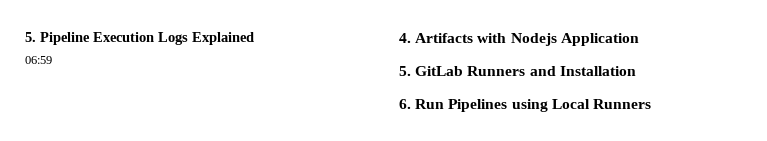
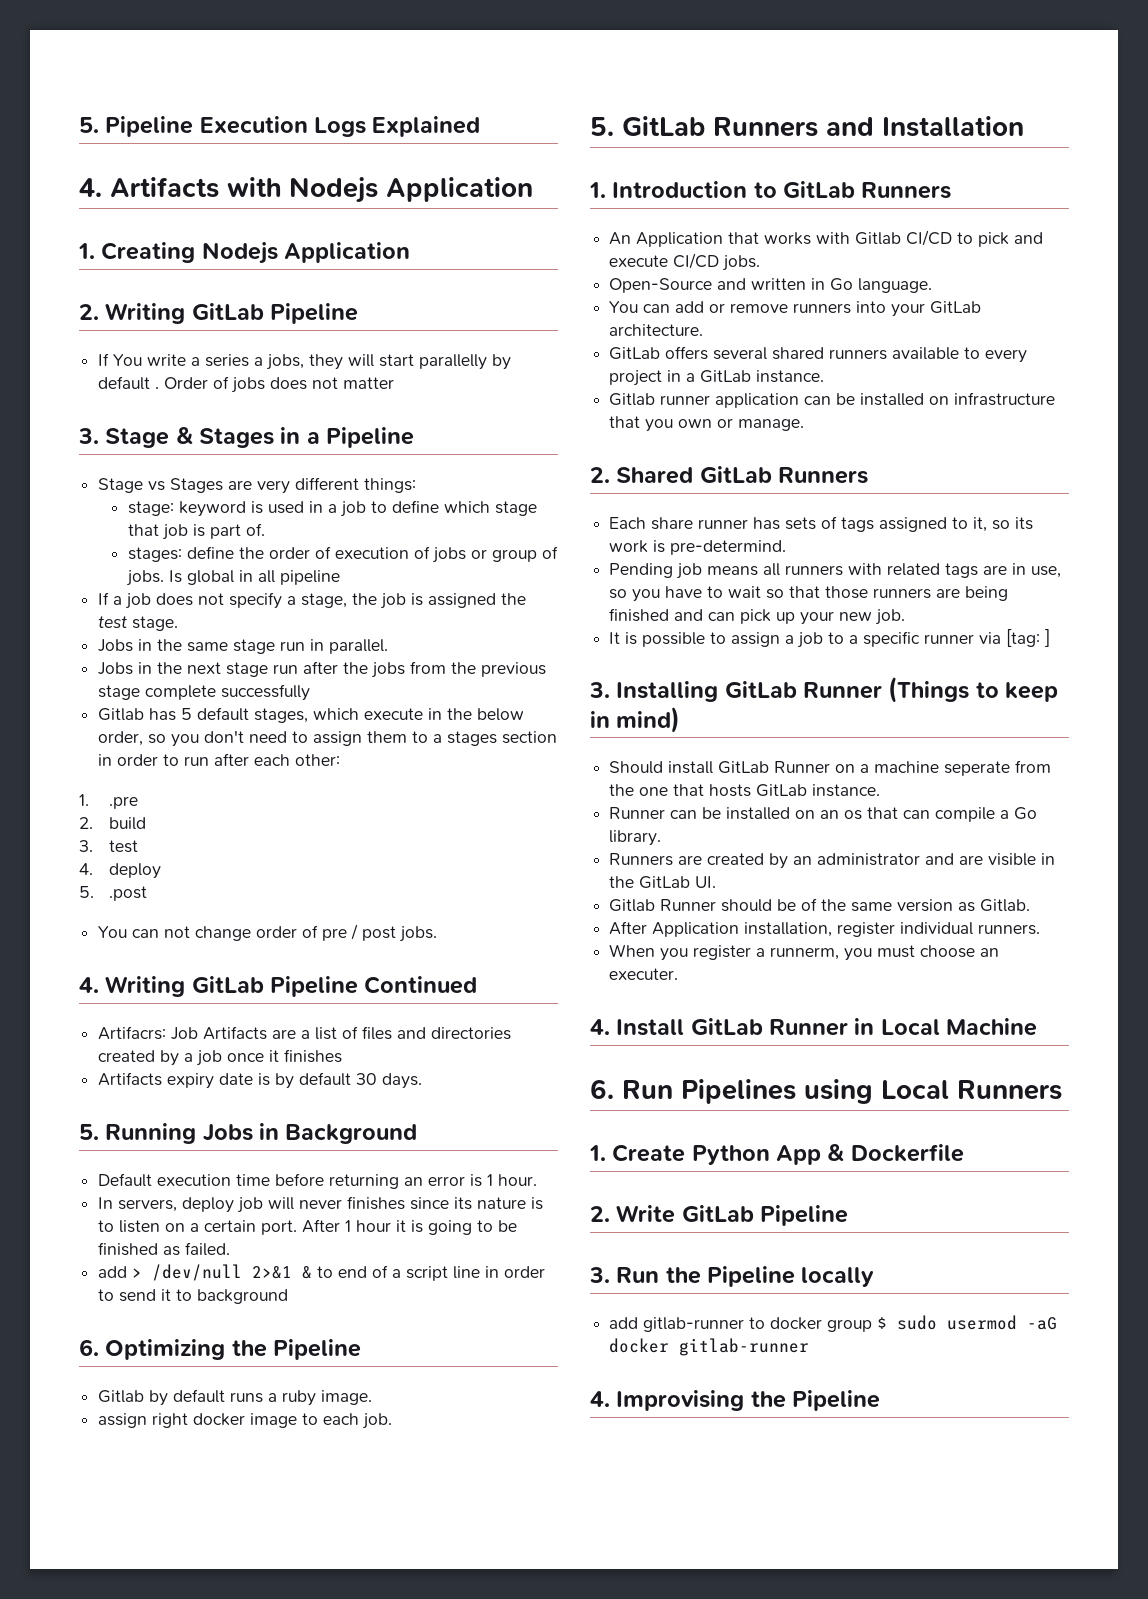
[25,56,52,64] // 06:59 -> (481, 126) none
(639, 39) none -> [78,242,411,264] [79,303,359,324] [98,353,512,370] [98,376,395,393] [78,427,415,448] [98,477,417,494] [128,500,538,517] [128,523,266,540] [128,546,559,563] [126,570,341,586] [98,592,527,609] [98,616,179,631] [98,639,389,654] [98,661,547,678] [98,684,311,701] [98,707,525,723] [98,730,558,747] [98,753,341,766] [79,794,138,809] [79,817,146,830] [79,840,138,853] [79,863,161,879] [79,886,147,901] [98,924,438,942] [79,976,478,997] [98,1026,512,1040] [98,1049,343,1066] [98,1072,423,1089] [79,1123,418,1144] [98,1173,538,1189] [98,1196,544,1213] [98,1219,518,1235] [98,1242,231,1256] [98,1264,546,1281] [98,1289,289,1304] [79,1339,362,1360] [98,1389,373,1406] [98,1413,393,1429] // 1. Creating Nodejs Application // 2. Writing GitLab Pipeline // If You write a series a jobs, they will start parallelly by default . Order of jobs does not matter // 3. Stage & Stages in a Pipeline // Stage vs Stages are very different things: // stage: keyword is used in a job to define which stage that job is part of. // stages: define the order of execution of jobs or group of jobs. Is global in all pipeline // If a job does not specify a stage, the job is assigned the test stage. // Jobs in the same stage run in parallel. // Jobs in the next stage run after the jobs from the previous stage complete successfully // Gitlab has 5 default stages, which execute in the below order, so you don't need to assign them to a stages section in order to run after each other: // 1. .pre // 2. build // 3. test // 4. deploy // 5. .post // You can not change order of pre / post jobs. // 4. Writing GitLab Pipeline Continued // Artifacrs: Job Artifacts are a list of files and directories created by a job once it finishes // Artifacts expiry date is by default 30 days. // 5. Running Jobs in Background // Default execution time before returning an error is 1 hour. // In servers, deploy job will never finishes since its nature is to listen on a certain port. After 1 hour it is going to be finished as failed. // add > /dev/null 2>&1 & to end of a script line in order to send it to background // 6. Optimizing the Pipeline // Gitlab by default runs a ruby image. // assign right docker image to each job.
(636, 71) none -> [589,181,952,199] [609,230,1044,247] [609,253,761,271] [609,278,933,293] [609,301,982,317] [609,324,704,336] [609,346,1028,363] [609,370,825,386] [609,392,1056,408] [609,416,805,432] [590,466,869,484] [609,516,1034,532] [609,540,787,555] [609,563,1062,579] [609,586,1009,602] [609,608,906,625] [609,629,1051,648] [589,677,1059,703] [590,707,681,733] [609,760,1052,776] [609,784,881,797] [609,807,1038,822] [609,830,662,846] [609,853,1056,869] [609,876,717,889] [609,898,1031,912] [609,921,1041,937] [609,944,1000,961] [609,968,679,980] [590,1018,1038,1036] // 1. Introduction to GitLab Runners // An Application that works with Gitlab CI/CD to pick and execute CI/CD jobs. // Open-Source and written in Go language. // You can add or remove runners into your GitLab architecture. // GitLab offers several shared runners available to every project in a GitLab instance. // Gitlab runner application can be installed on infrastructure that you own or manage. // 2. Shared GitLab Runners // Each share runner has sets of tags assigned to it, so its work is pre-determind. // Pending job means all runners with related tags are in use, so you have to wait so that those runners are being finished and can pick up your new job. // It is possible to assign a job to a specific runner via [tag: ] // 3. Installing GitLab Runner (Things to keep in mind) // Should install GitLab Runner on a machine seperate from the one that hosts GitLab instance. // Runner can be installed on an os that can compile a Go library. // Runners are created by an administrator and are visible in the GitLab UI. // Gitlab Runner should be of the same version as Gitlab. // After Application installation, register individual runners. // When you register a runnerm, you must choose an executer. // 4. Install GitLab Runner in Local Machine
(651, 104) none -> [589,1144,964,1165] [590,1205,849,1226] [589,1266,875,1287] [609,1315,1058,1332] [609,1338,810,1356] [590,1390,881,1411] // 1. Create Python App & Dockerfile // 2. Write GitLab Pipeline // 3. Run the Pipeline locally // add gitlab-runner to docker group $ sudo usermod -aG docker gitlab-runner // 4. Improvising the Pipeline

